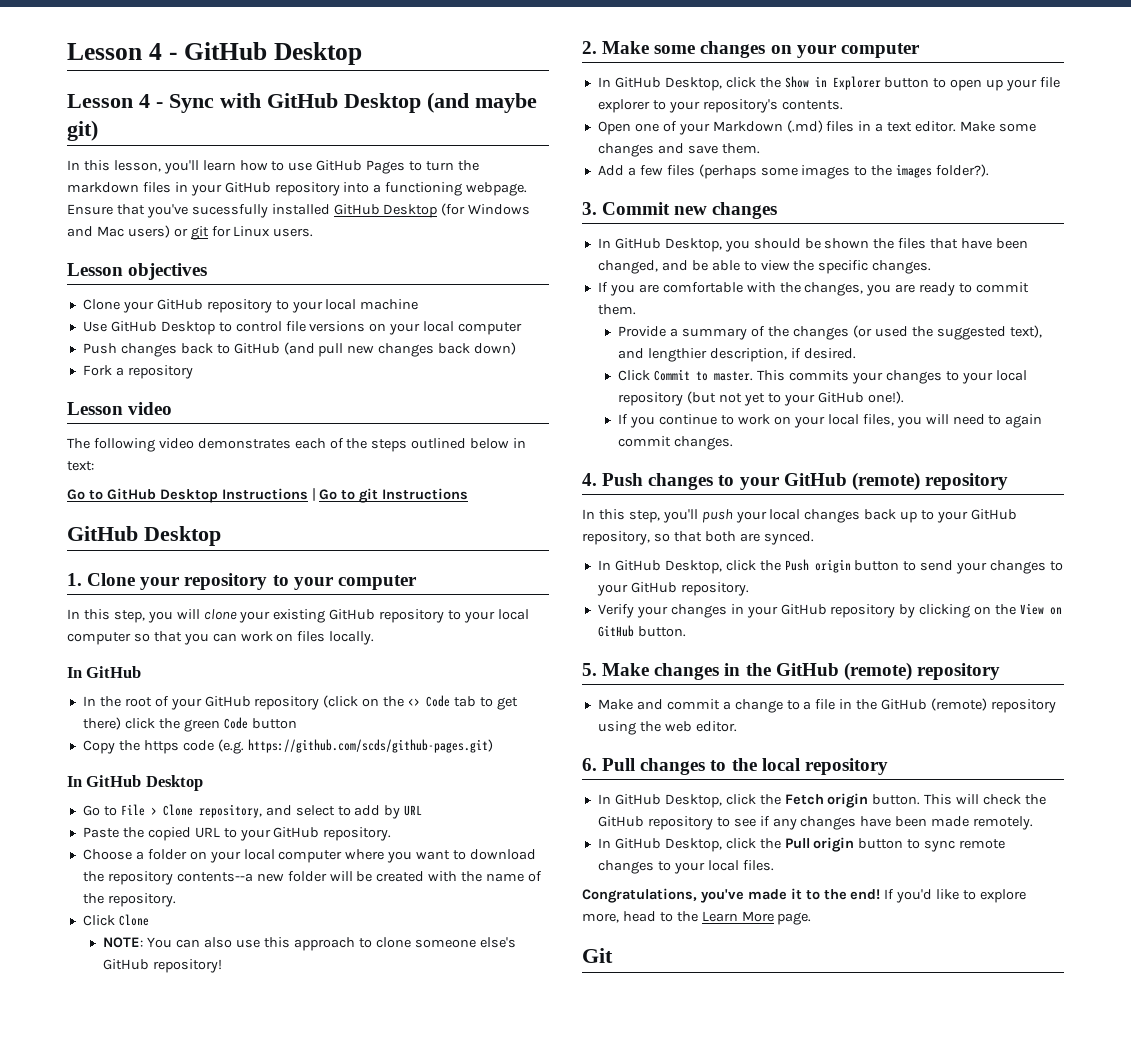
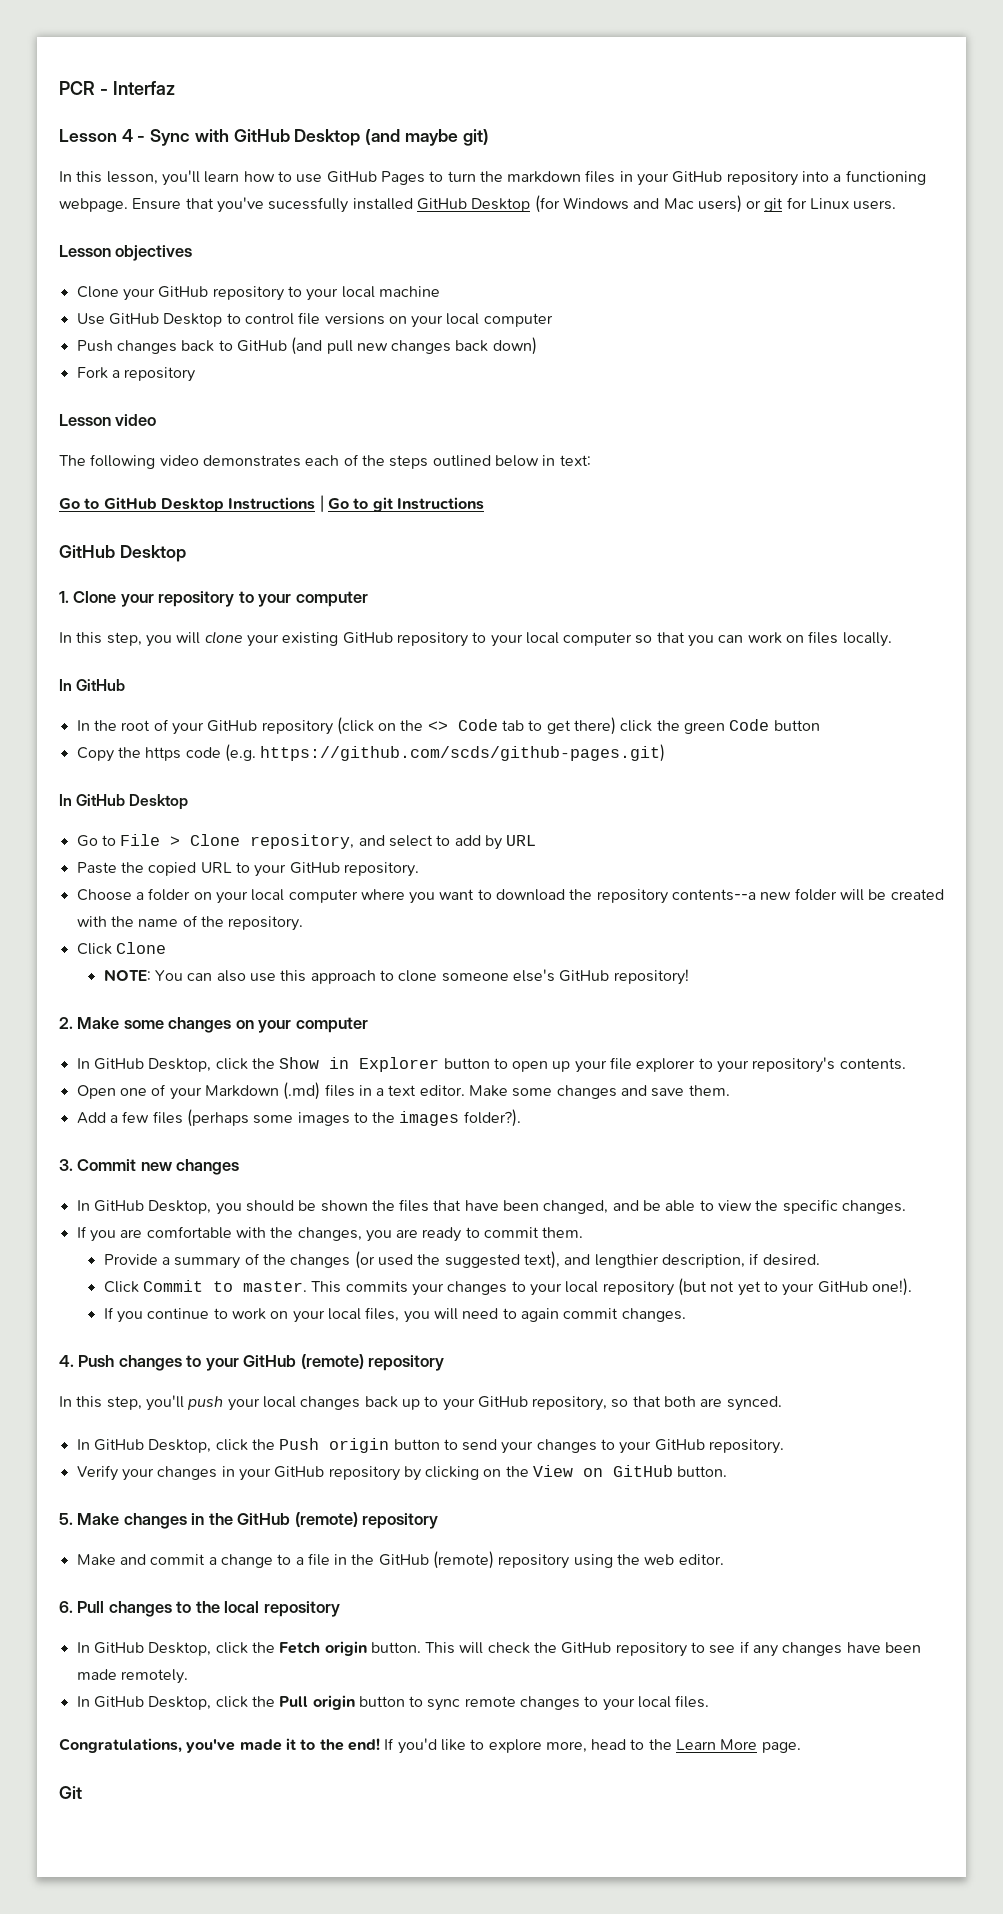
[67,42,362,65] Lesson 4 - GitHub Desktop -> [59,81,175,95] PCR - Interfaz

